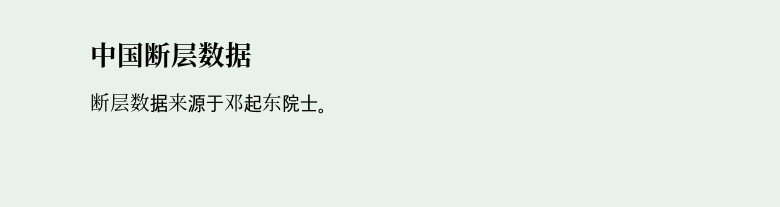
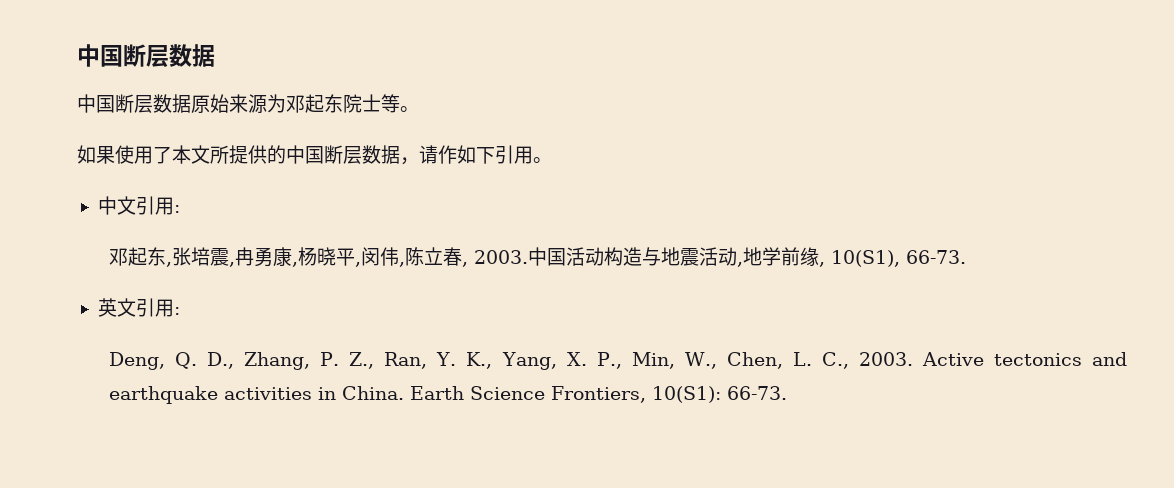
[90,93,224,113] 断层数据来源于 -> [77,94,286,114] 中国断层数据原始来源为
[318,108,327,114] 。 -> [381,94,419,113] [77,145,552,165] [97,196,180,215] [109,247,967,267] [97,298,180,317] [109,352,1127,370] [109,386,788,404] 等。 // 如果使用了本文所提供的中国断层数据，请作如下引用。 // 中文引用: // 邓起东,张培震,冉勇康,杨晓平,闵伟,陈立春, 2003.中国活动构造与地震活动,地学前缘, 10(S1), 66-73. // 英文引用: // Deng, Q. D., Zhang, P. Z., Ran, Y. K., Yang, X. P., Min, W., Chen, L. C., 2003. Active tectonics and earthquake activities in China. Earth Science Frontiers, 10(S1): 66-73.

